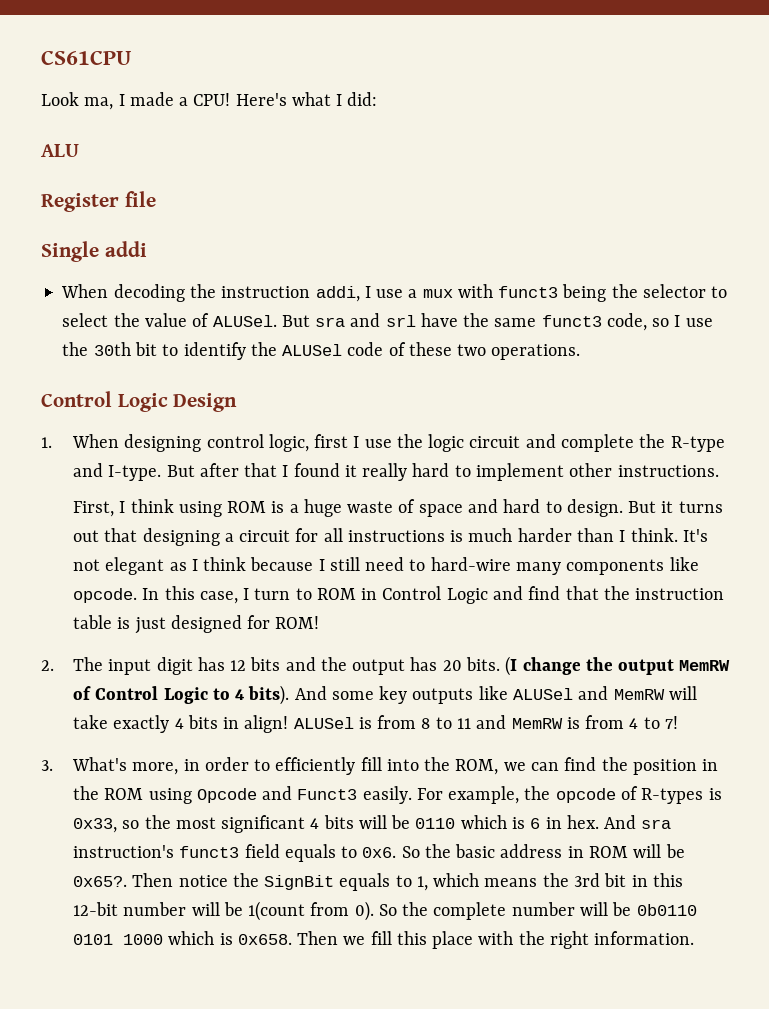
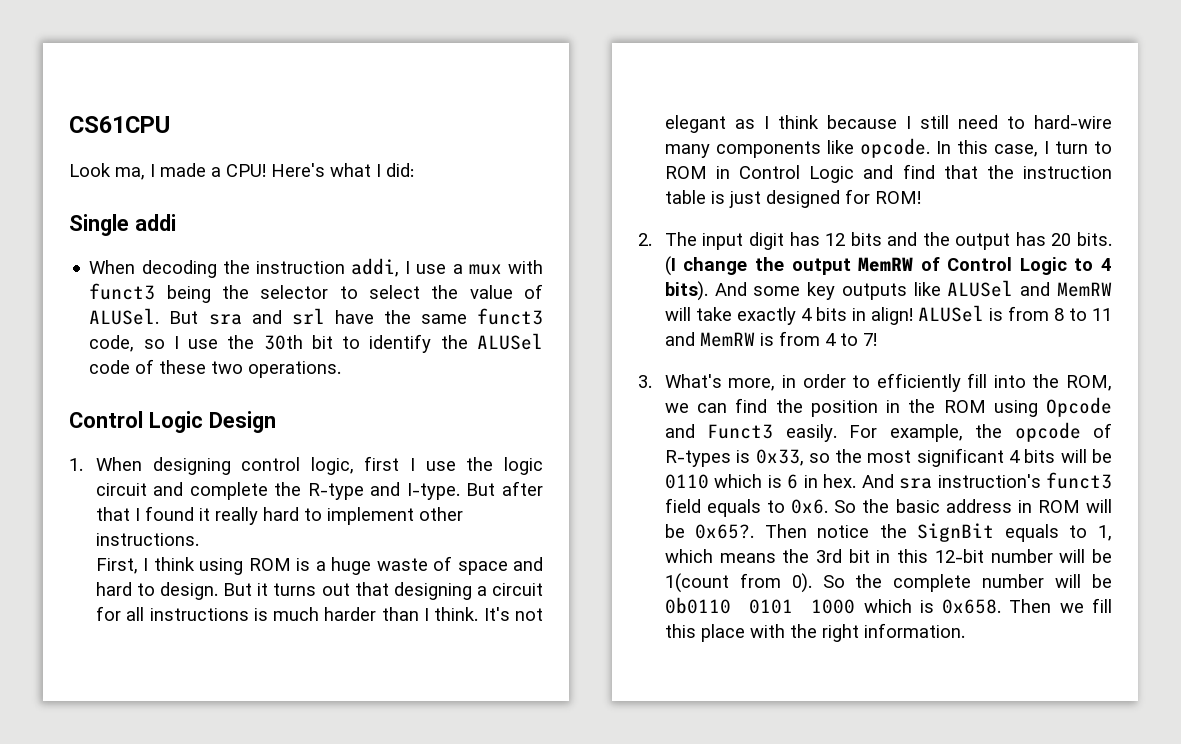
[41,144,79,157] [41,191,156,212] // ALU // Register file -> (414, 170) none

